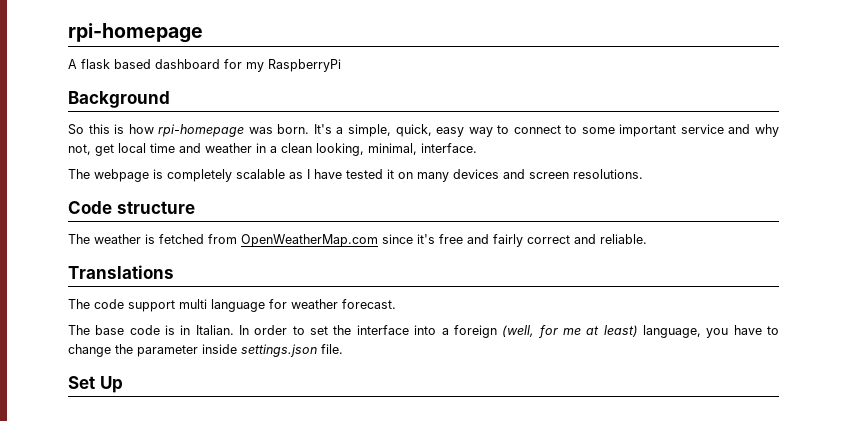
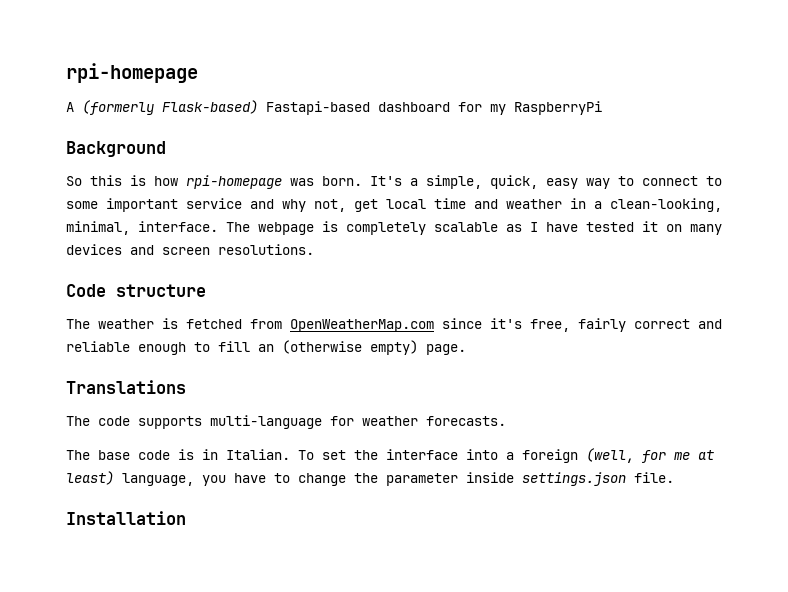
[81,59,151,69] flask based -> [82,100,370,115] (formerly Flask-based) Fastapi-based
[281,143,364,156] clean looking, -> [610,198,722,212] clean-looking,
(477, 148) // -> (218, 226) none
[439,234,489,244] free and -> [530,319,570,332] free,
[600,234,647,244] reliable. -> [66,340,466,355] reliable enough to fill an (otherwise empty) page.
[128,299,265,312] support multi language -> [138,415,322,429] supports multi-language
[342,299,396,309] forecast. -> [426,416,506,426] forecasts.
[239,325,305,335] In order to -> [298,450,314,460] To
[68,376,123,393] Set Up -> [66,511,186,525] Installation

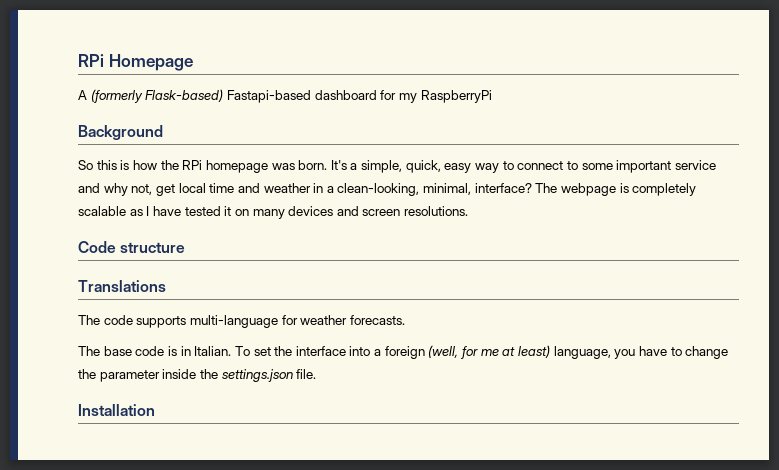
[66,63,198,83] rpi-homepage -> [78,54,193,71] RPi Homepage
[186,175,282,189] rpi-homepage -> [160,160,268,173] the RPi homepage
[138,221,218,232] interface. -> [474,183,532,193] interface?
[66,318,722,332] [66,340,466,355] // The weather is fetched from OpenWeatherMap.com since it's free, fairly correct and reliable enough to fill an (otherwise empty) page. -> (186, 247) none
(514, 477) none -> [199,369,218,379] the

